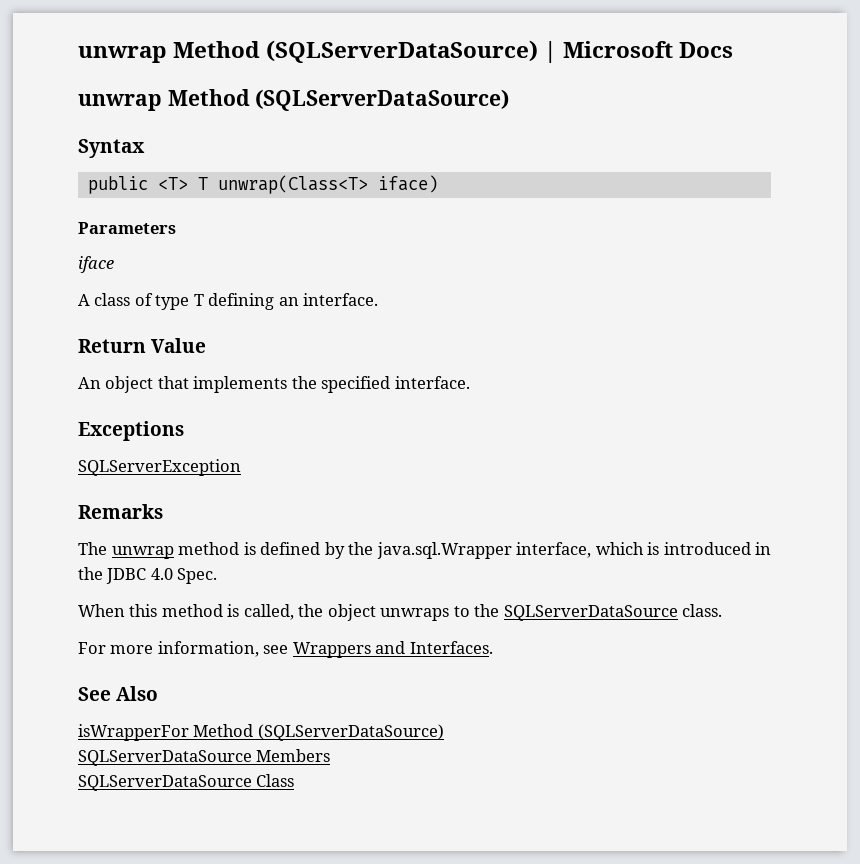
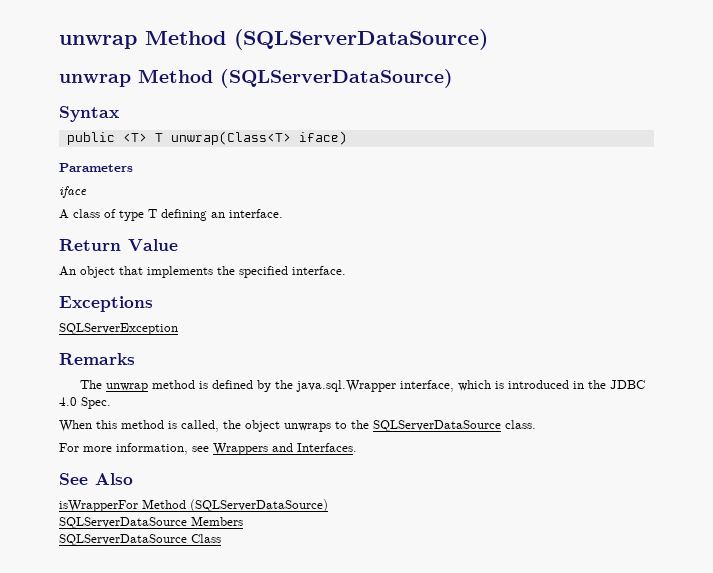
[78,40,734,63] unwrap Method (SQLServerDataSource) | Microsoft Docs -> [59,29,488,50] unwrap Method (SQLServerDataSource)

